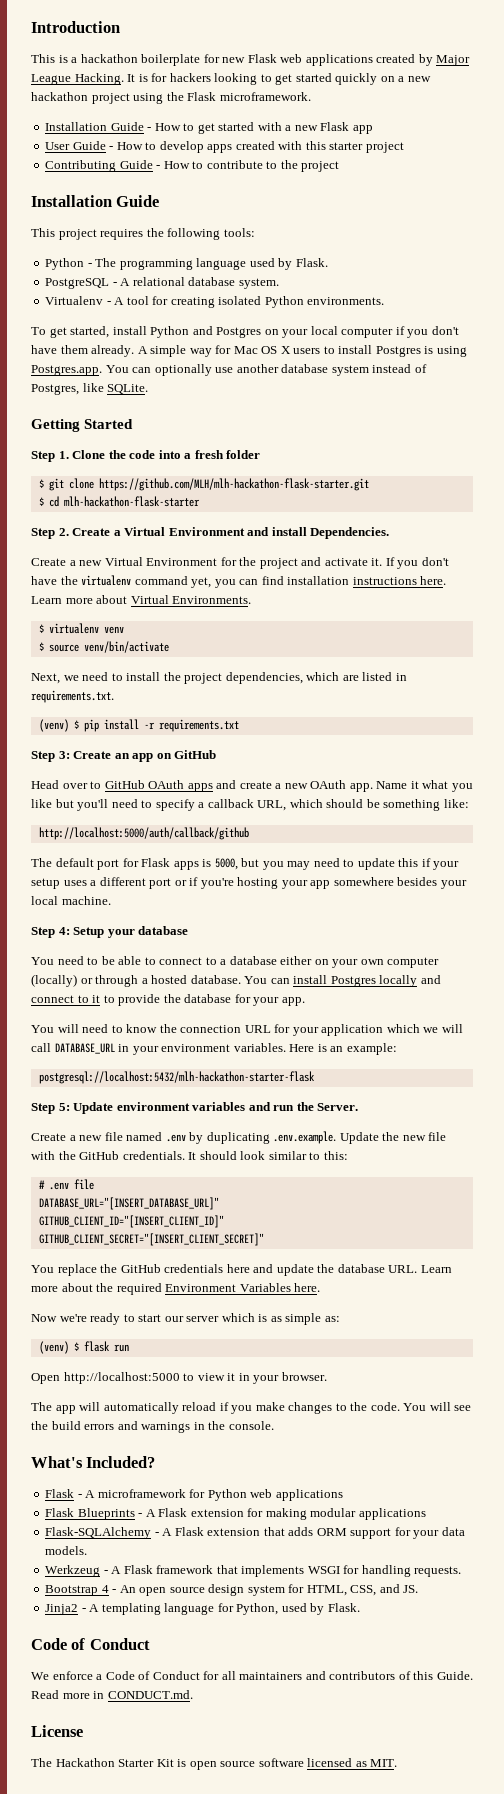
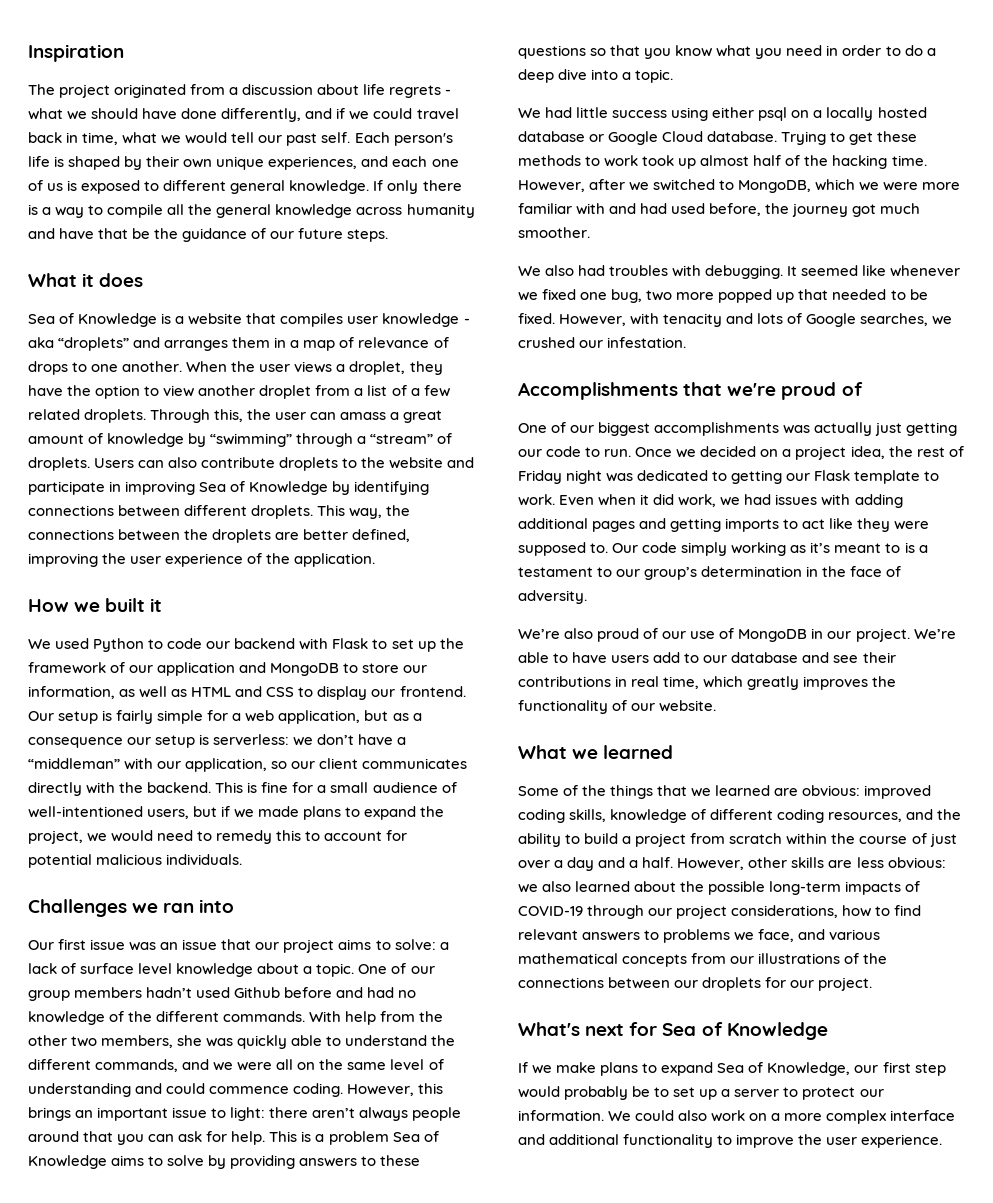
[31,21,120,33] [31,54,471,66] [31,73,431,85] [31,92,311,104] [45,122,373,134] [45,141,404,153] [45,160,340,172] [31,195,160,207] [31,228,255,240] [45,258,328,270] [45,277,279,289] [45,296,385,308] [31,326,459,338] [31,345,467,357] [31,364,427,376] [31,383,149,395] [31,419,134,432] [31,450,261,462] [38,478,369,491] [38,496,200,507] [31,527,390,539] [31,557,449,569] [31,575,447,588] [31,595,252,604] [38,623,124,634] [38,641,169,653] [31,672,407,684] [31,690,114,703] [38,719,239,732] [31,750,217,762] [31,780,473,792] [31,799,469,811] [38,827,249,840] [31,858,460,870] [31,877,467,889] [31,896,111,905] [31,926,189,938] [31,956,440,968] [31,974,441,987] [31,994,305,1006] [31,1024,463,1036] [31,1043,397,1055] [38,1071,315,1084] [31,1102,359,1114] [31,1131,447,1144] [31,1151,348,1160] [38,1179,94,1190] [38,1197,219,1210] [38,1215,224,1228] [38,1233,264,1246] [31,1264,452,1276] [31,1283,321,1295] [31,1313,340,1325] [38,1341,129,1354] [31,1372,327,1384] [31,1402,472,1414] [31,1421,274,1433] [31,1456,156,1468] [45,1489,343,1501] [45,1508,426,1520] [45,1527,465,1539] [45,1546,88,1555] [45,1565,462,1577] [45,1584,419,1596] [45,1603,360,1615] [31,1638,150,1650] [31,1671,473,1680] [31,1690,193,1699] [31,1725,83,1737] [31,1758,398,1770] Introduction // This is a hackathon boilerplate for new Flask web applications created by Major League Hacking. It is for hackers looking to get started quickly on a new hackathon project using the Flask microframework. // Installation Guide - How to get started with a new Flask app // User Guide - How to develop apps created with this starter project // Contributing Guide - How to contribute to the project // Installation Guide // This project requires the following tools: // Python - The programming language used by Flask. // PostgreSQL - A relational database system. // Virtualenv - A tool for creating isolated Python environments. // To get started, install Python and Postgres on your local computer if you don't have them already. A simple way for Mac OS X users to install Postgres is using Postgres.app. You can optionally use another database system instead of Postgres, like SQLite. // Getting Started // Step 1. Clone the code into a fresh folder // $ git clone https://github.com/MLH/mlh-hackathon-flask-starter.git // $ cd mlh-hackathon-flask-starter // Step 2. Create a Virtual Environment and install Dependencies. // Create a new Virtual Environment for the project and activate it. If you don't have the virtualenv command yet, you can find installation instructions here. Learn more about Virtual Environments. // $ virtualenv venv // $ source venv/bin/activate // Next, we need to install the project dependencies, which are listed in requirements.txt. // (venv) $ pip install -r requirements.txt // Step 3: Create an app on GitHub // Head over to GitHub OAuth apps and create a new OAuth app. Name it what you like but you'll need to specify a callback URL, which should be something like: // http://localhost:5000/auth/callback/github // The default port for Flask apps is 5000, but you may need to update this if your setup uses a different port or if you're hosting your app somewhere besides your local machine. // Step 4: Setup your database // You need to be able to connect to a database either on your own computer (locally) or through a hosted database. You can install Postgres locally and connect to it to provide the database for your app. // You will need to know the connection URL for your application which we will call DATABASE_URL in your environment variables. Here is an example: // postgresql://localhost:5432/mlh-hackathon-starter-flask // Step 5: Update environment variables and run the Server. // Create a new file named .env by duplicating .env.example. Update the new file with the GitHub credentials. It should look similar to this: // # .env file // DATABASE_URL="[INSERT_DATABASE_URL]" // GITHUB_CLIENT_ID="[INSERT_CLIENT_ID]" // GITHUB_CLIENT_SECRET="[INSERT_CLIENT_SECRET]" // You replace the GitHub credentials here and update the database URL. Learn more about the required Environment Variables here. // Now we're ready to start our server which is as simple as: // (venv) $ flask run // Open http://localhost:5000 to view it in your browser. // The app will automatically reload if you make changes to the code. You will see the build errors and warnings in the console. // What's Included? // Flask - A microframework for Python web applications // Flask Blueprints - A Flask extension for making modular applications // Flask-SQLAlchemy - A Flask extension that adds ORM support for your data models. // Werkzeug - A Flask framework that implements WSGI for handling requests. // Bootstrap 4 - An open source design system for HTML, CSS, and JS. // Jinja2 - A templating language for Python, used by Flask. // Code of Conduct // We enforce a Code of Conduct for all maintainers and contributors of this Guide. Read more in CONDUCT.md. // License // The Hackathon Starter Kit is open source software licensed as MIT. -> [28,44,124,62] [28,84,452,98] [28,108,459,122] [28,132,453,146] [28,156,459,170] [28,180,462,194] [28,204,475,218] [28,228,389,242] [28,273,144,287] [28,313,470,327] [28,337,449,351] [28,361,443,375] [28,385,450,399] [28,409,443,423] [28,433,453,447] [28,457,475,471] [28,481,430,495] [28,505,411,519] [28,529,411,543] [28,553,376,567] [28,598,163,612] [28,638,464,652] [28,662,428,676] [28,686,466,700] [28,710,422,724] [28,734,407,748] [28,758,468,772] [28,782,457,796] [28,806,445,820] [28,830,408,844] [28,854,243,868] [28,899,235,917] [28,939,449,953] [28,963,435,977] [28,987,417,1001] [28,1011,444,1025] [28,1035,456,1049] [28,1059,444,1072] [28,1083,444,1097] [28,1107,462,1121] [28,1131,439,1145] [28,1155,421,1169] [518,45,936,59] [518,69,674,83] [518,107,927,121] [518,131,918,145] [518,155,927,169] [518,179,961,193] [518,203,921,217] [518,227,590,238] [518,265,961,279] [518,289,928,303] [518,313,953,327] [518,337,687,348] [518,382,863,400] [518,422,958,436] [518,446,964,460] [518,470,940,484] [518,494,903,508] [518,518,930,532] [518,542,928,556] [518,566,902,580] [518,590,587,604] [518,628,956,642] [518,652,896,663] [518,676,897,690] [518,700,717,714] [518,745,674,759] [518,785,932,799] [518,809,962,823] [518,833,957,847] [518,857,946,871] [518,881,921,895] [518,905,922,919] [518,929,881,943] [518,953,888,967] [518,977,873,991] [518,1022,828,1040] [518,1062,946,1076] [518,1086,884,1100] [518,1110,956,1124] [518,1134,943,1148] Inspiration // The project originated from a discussion about life regrets - what we should have done differently, and if we could travel back in time, what we would tell our past self. Each person's life is shaped by their own unique experiences, and each one of us is exposed to different general knowledge. If only there is a way to compile all the general knowledge across humanity and have that be the guidance of our future steps. // What it does // Sea of Knowledge is a website that compiles user knowledge - aka “droplets” and arranges them in a map of relevance of drops to one another. When the user views a droplet, they have the option to view another droplet from a list of a few related droplets. Through this, the user can amass a great amount of knowledge by “swimming” through a “stream” of droplets. Users can also contribute droplets to the website and participate in improving Sea of Knowledge by identifying connections between different droplets. This way, the connections between the droplets are better defined, improving the user experience of the application. // How we built it // We used Python to code our backend with Flask to set up the framework of our application and MongoDB to store our information, as well as HTML and CSS to display our frontend. Our setup is fairly simple for a web application, but as a consequence our setup is serverless: we don’t have a “middleman” with our application, so our client communicates directly with the backend. This is fine for a small audience of well-intentioned users, but if we made plans to expand the project, we would need to remedy this to account for potential malicious individuals. // Challenges we ran into // Our first issue was an issue that our project aims to solve: a lack of surface level knowledge about a topic. One of our group members hadn’t used Github before and had no knowledge of the different commands. With help from the other two members, she was quickly able to understand the different commands, and we were all on the same level of understanding and could commence coding. However, this brings an important issue to light: there aren’t always people around that you can ask for help. This is a problem Sea of Knowledge aims to solve by providing answers to these questions so that you know what you need in order to do a deep dive into a topic. // We had little success using either psql on a locally hosted database or Google Cloud database. Trying to get these methods to work took up almost half of the hacking time. However, after we switched to MongoDB, which we were more familiar with and had used before, the journey got much smoother. // We also had troubles with debugging. It seemed like whenever we fixed one bug, two more popped up that needed to be fixed. However, with tenacity and lots of Google searches, we crushed our infestation. // Accomplishments that we're proud of // One of our biggest accomplishments was actually just getting our code to run. Once we decided on a project idea, the rest of Friday night was dedicated to getting our Flask template to work. Even when it did work, we had issues with adding additional pages and getting imports to act like they were supposed to. Our code simply working as it’s meant to is a testament to our group’s determination in the face of adversity. // We’re also proud of our use of MongoDB in our project. We’re able to have users add to our database and see their contributions in real time, which greatly improves the functionality of our website. // What we learned // Some of the things that we learned are obvious: improved coding skills, knowledge of different coding resources, and the ability to build a project from scratch within the course of just over a day and a half. However, other skills are less obvious: we also learned about the possible long-term impacts of COVID-19 through our project considerations, how to find relevant answers to problems we face, and various mathematical concepts from our illustrations of the connections between our droplets for our project. // What's next for Sea of Knowledge // If we make plans to expand Sea of Knowledge, our first step would probably be to set up a server to protect our information. We could also work on a more complex interface and additional functionality to improve the user experience.

